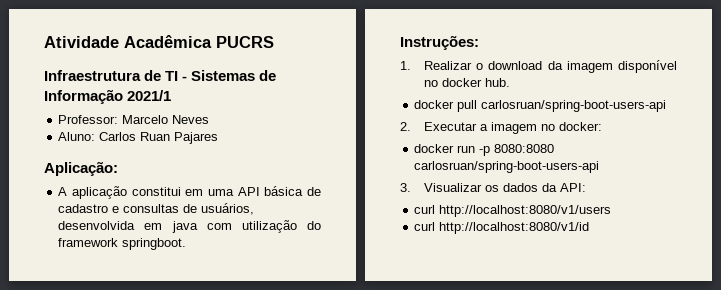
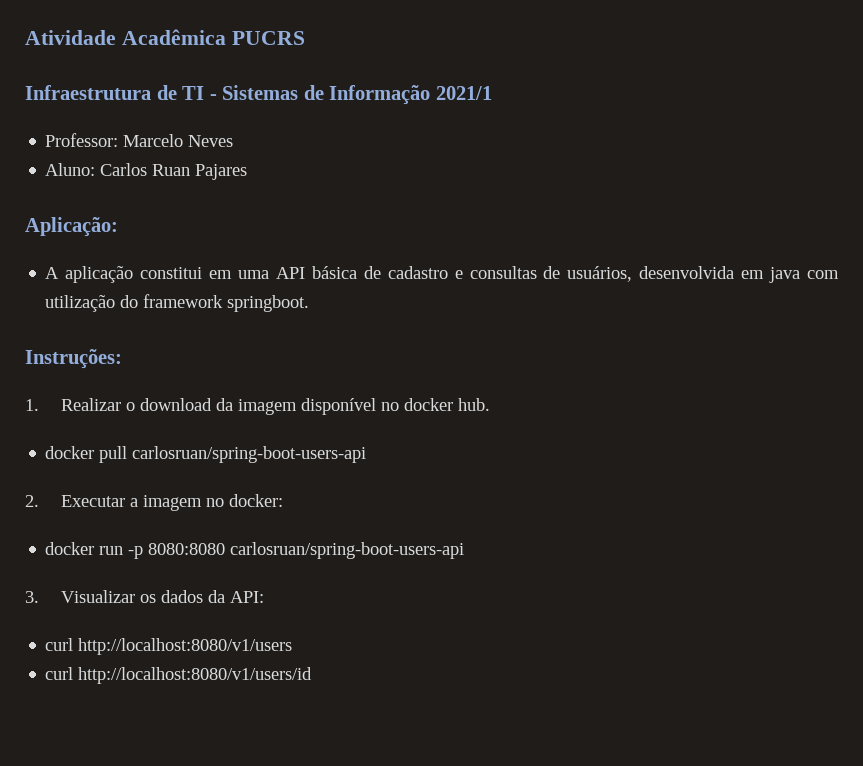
[439,222,590,234] http://localhost:8080/v1/id -> [78,667,313,684] http://localhost:8080/v1/users/id

